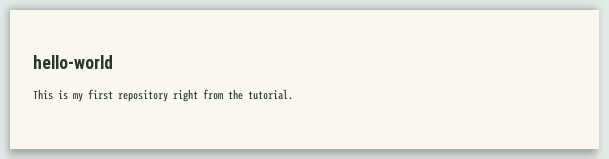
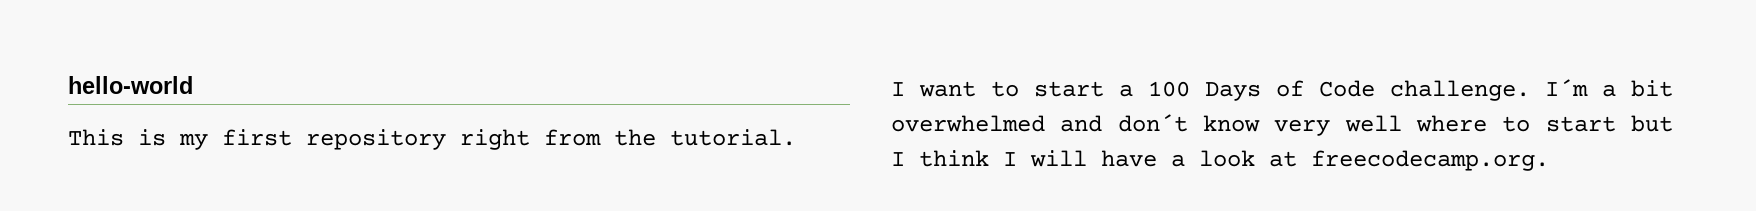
(293, 94) none -> [891,79,1673,101] [891,114,1673,136] [891,150,1549,171] // I want to start a 100 Days of Code challenge. I´m a bit overwhelmed and don´t know very well where to start but I think I will have a look at freecodecamp.org.

